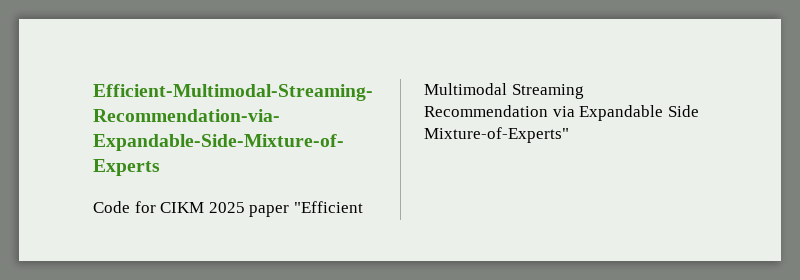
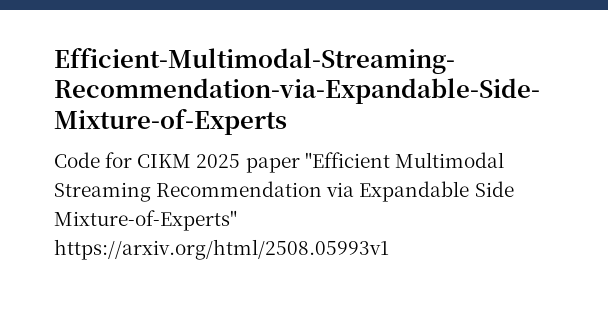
(569, 135) none -> [54,239,389,260] https://arxiv.org/html/2508.05993v1

